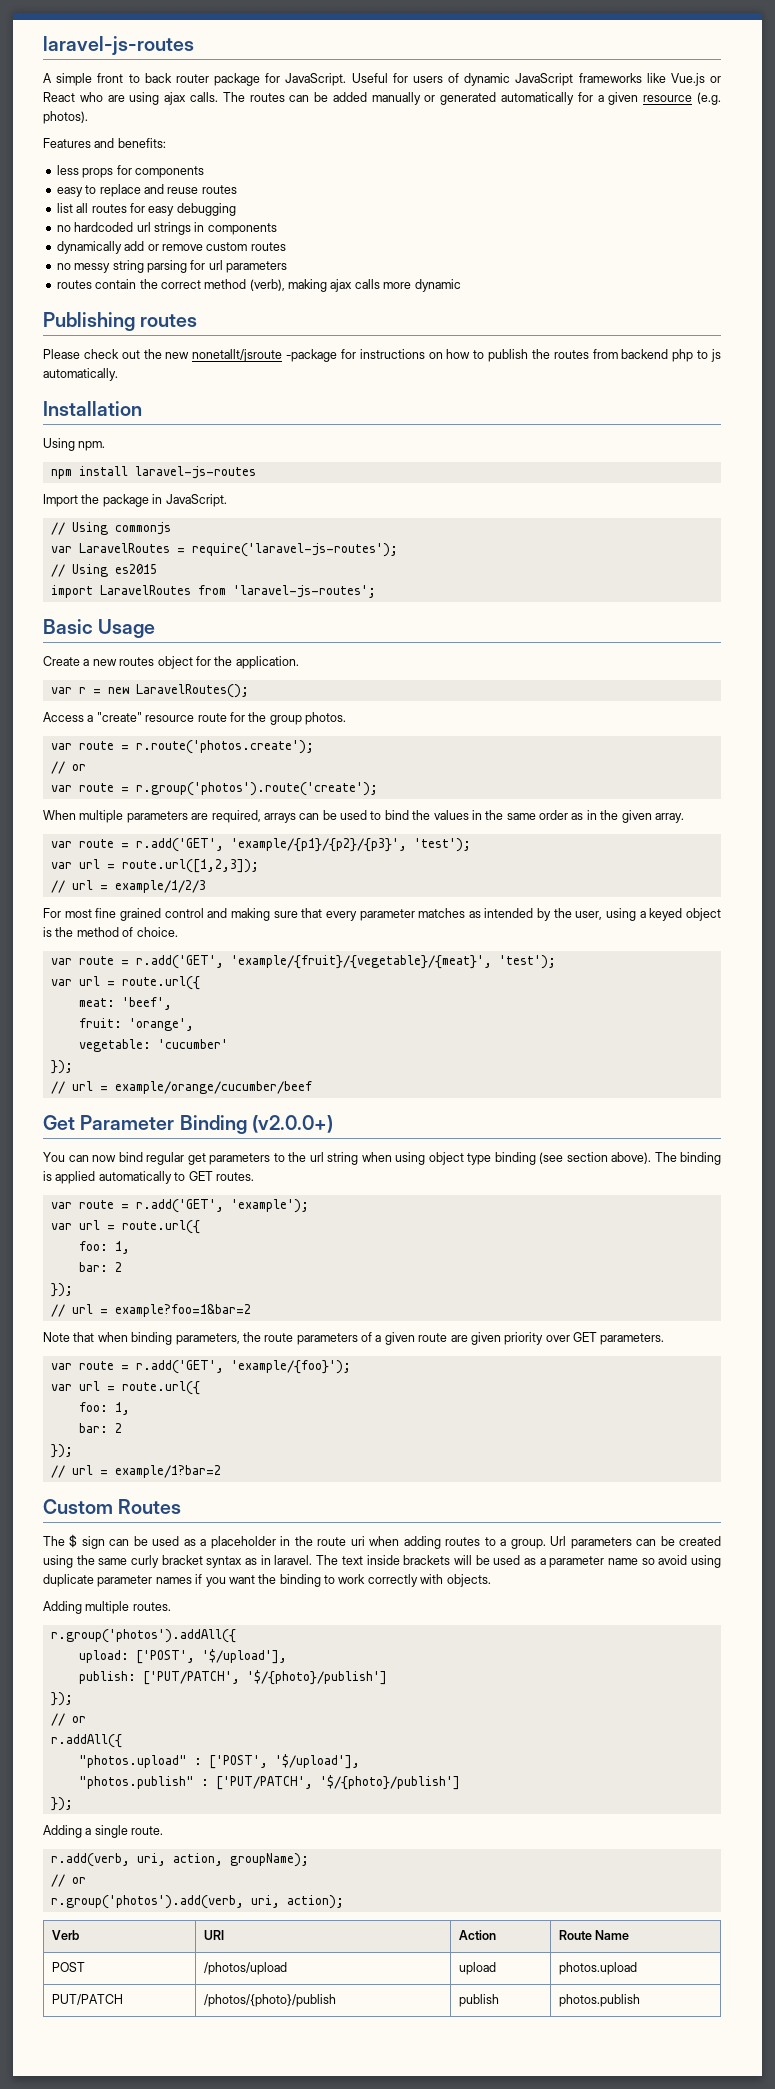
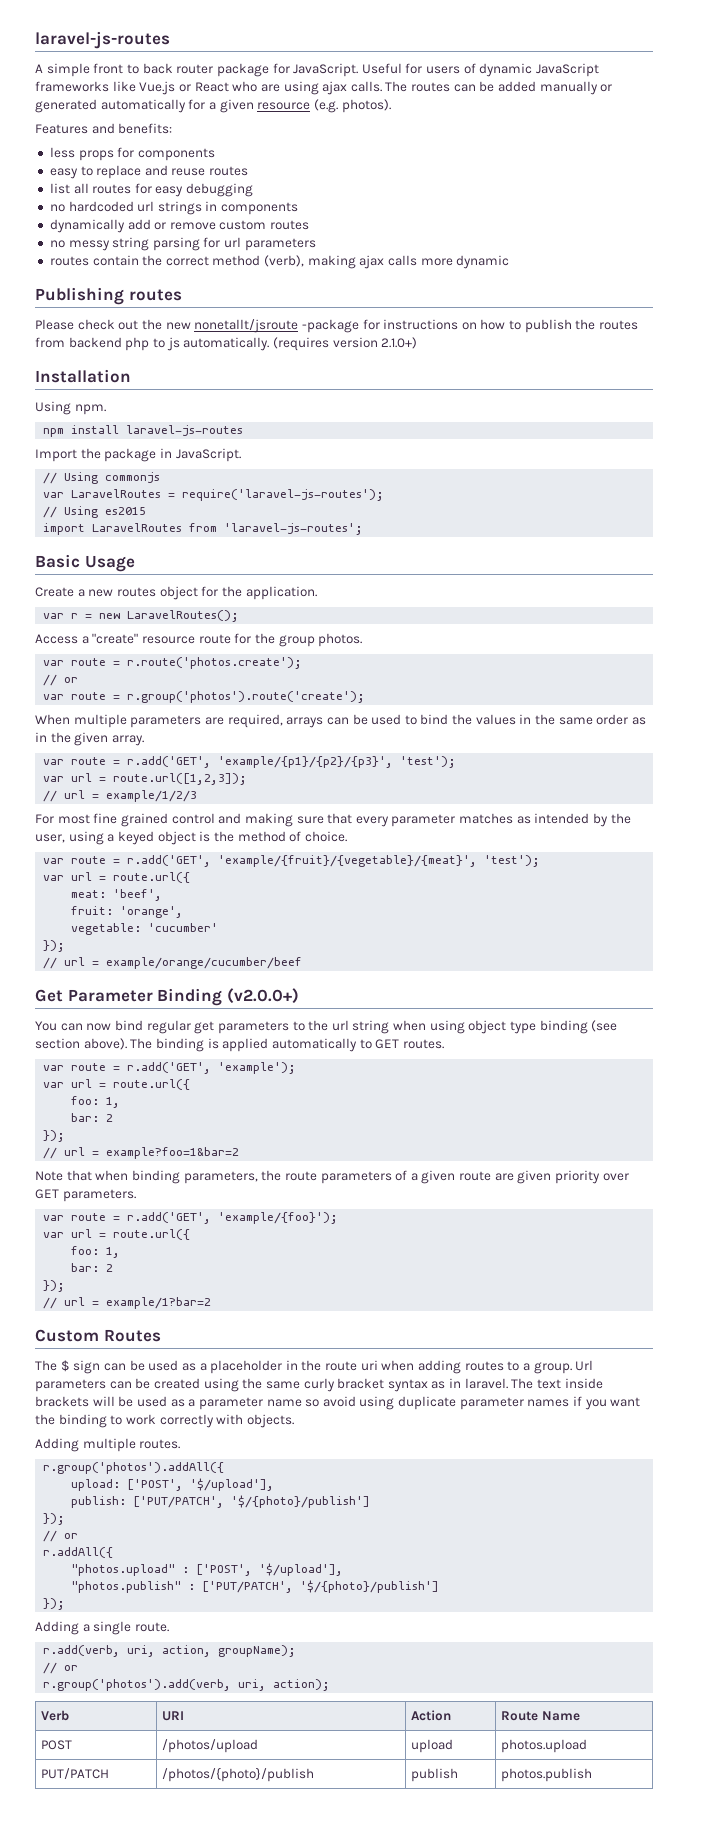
(118, 374) none -> [272,337,418,351] (requires version 2.1.0+)

